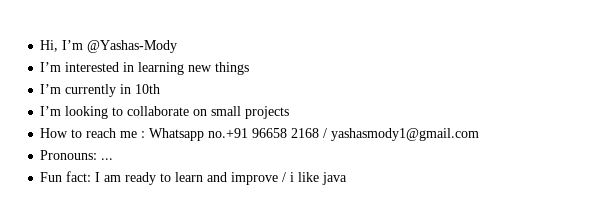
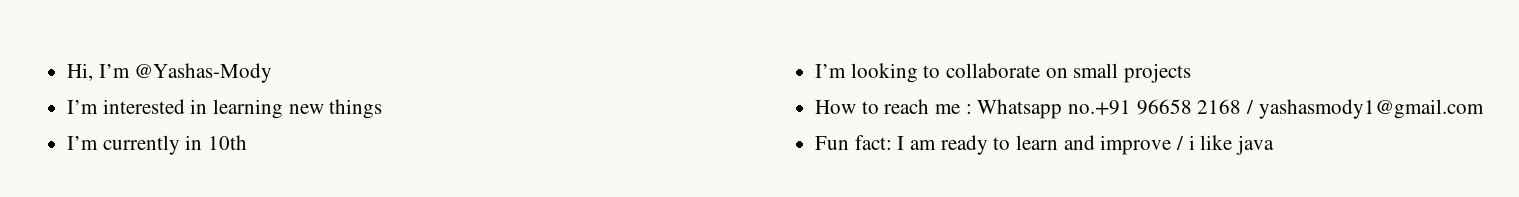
[40,150,114,160] // Pronouns: ... -> (1484, 109) none

